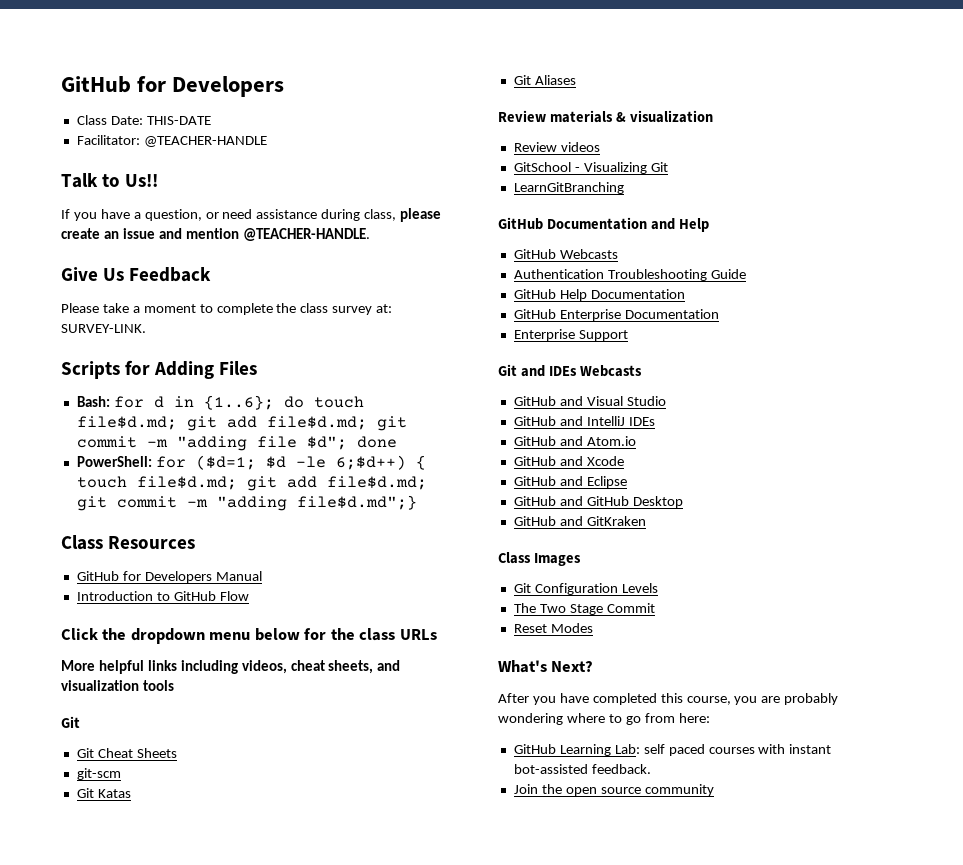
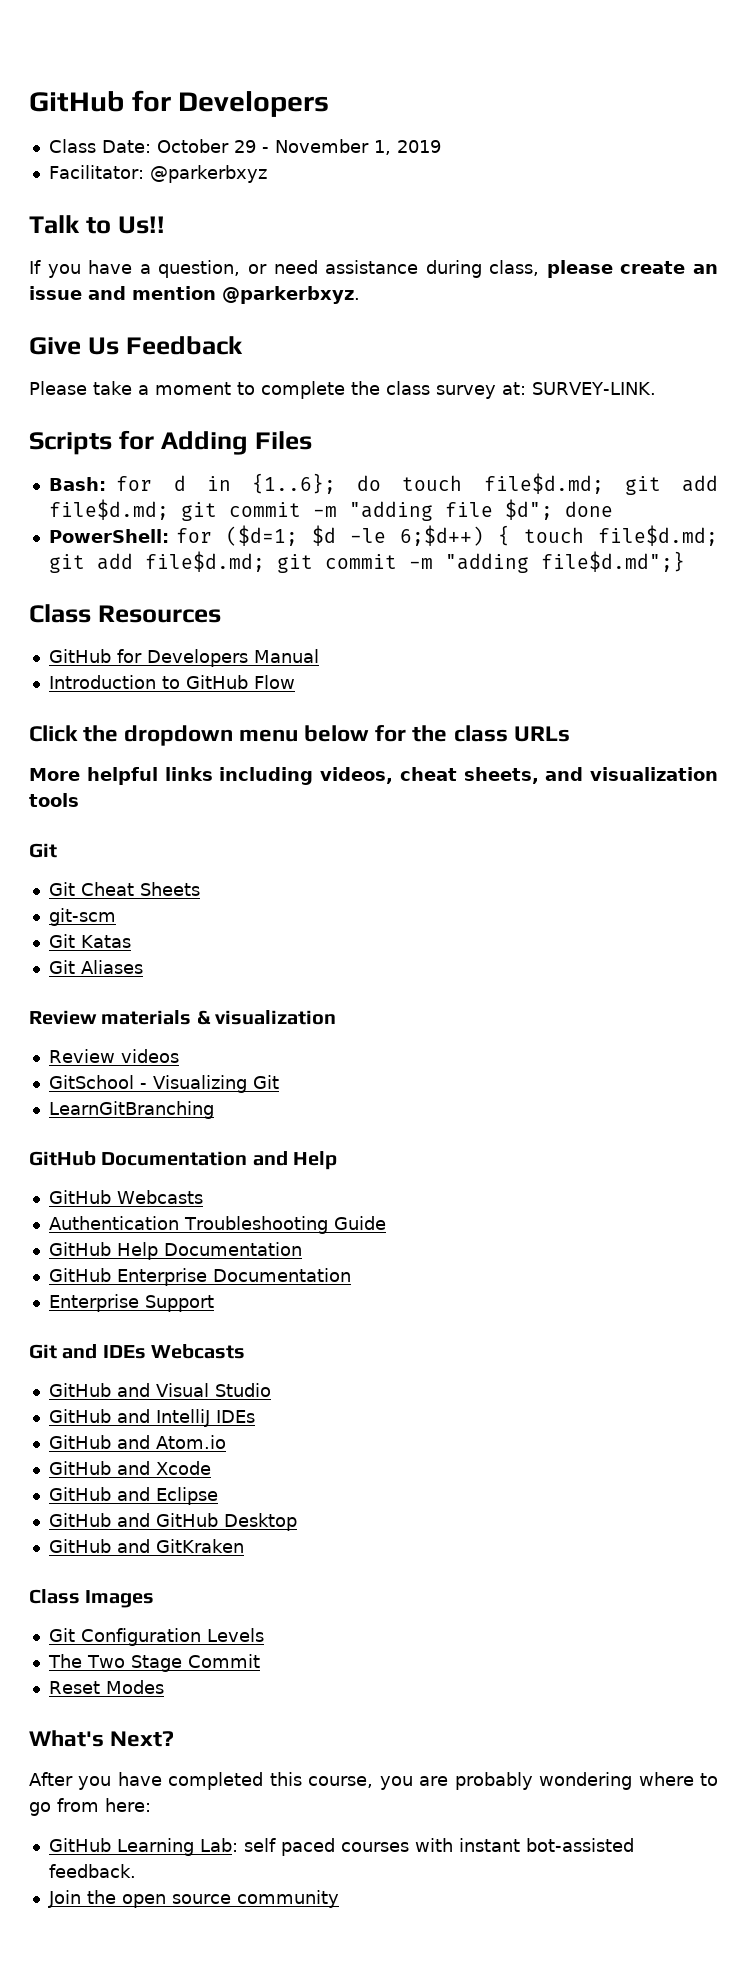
[146,116,211,125] THIS-DATE -> [156,139,441,155] October 29 - November 1, 2019
[143,136,267,147] @TEACHER-HANDLE -> [149,165,267,183] @parkerbxyz
[242,228,370,241] @TEACHER-HANDLE. -> [222,286,360,304] @parkerbxyz.

